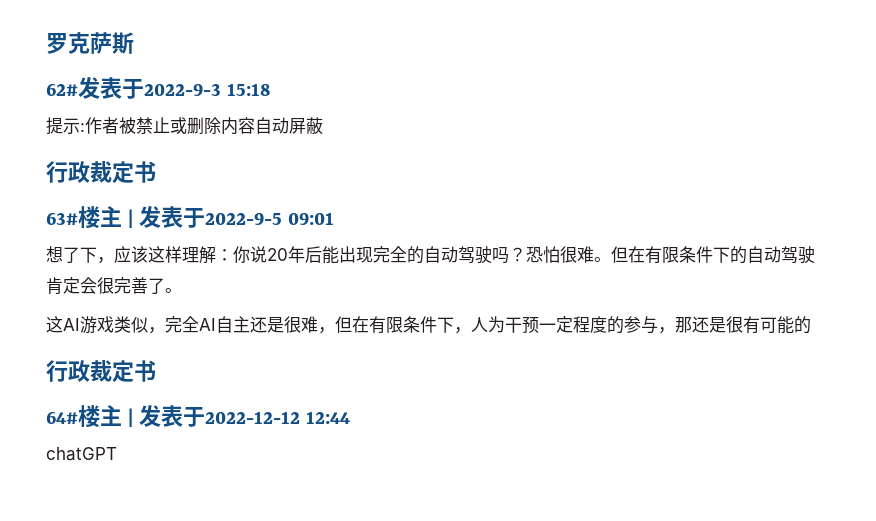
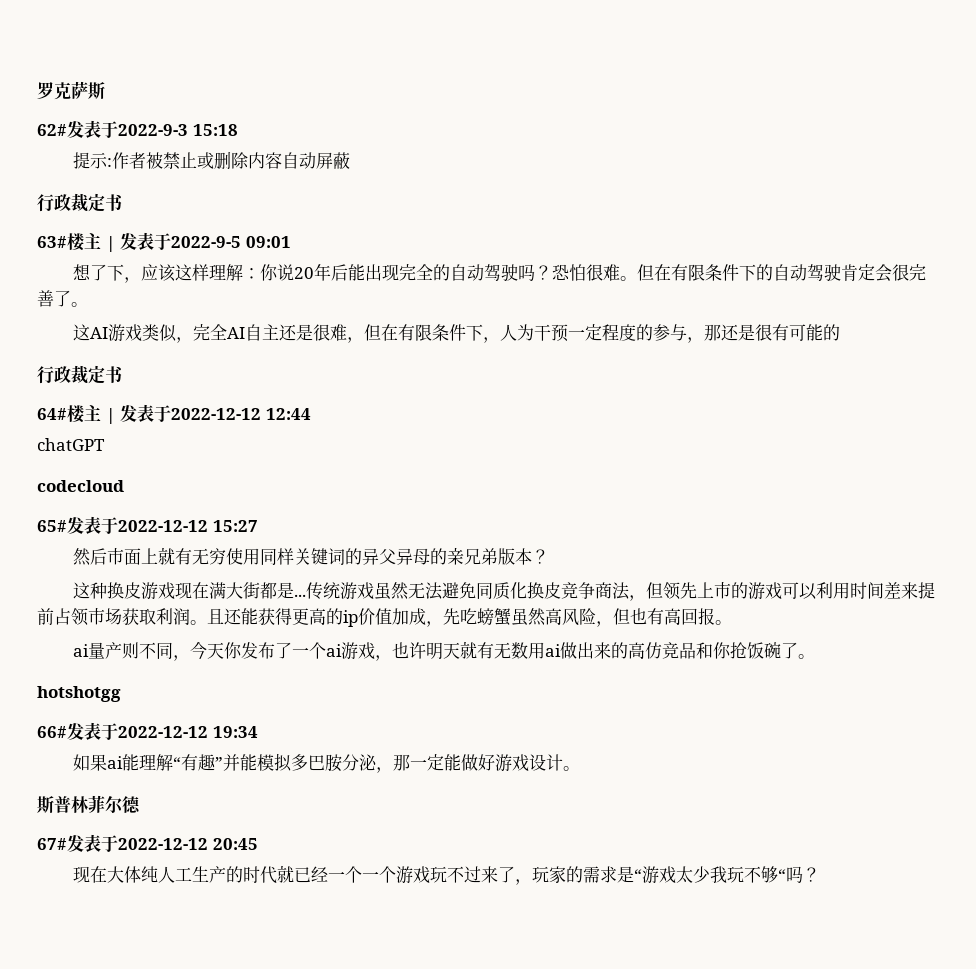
(117, 454) none -> [37,480,124,492] [37,516,258,534] [73,547,550,566] [73,582,936,601] [37,608,732,627] [73,641,816,661] [37,686,121,702] [37,722,258,740] [73,753,581,773] [37,795,141,813] [37,834,258,852] [73,865,821,885] // codecloud // 65#发表于2022-12-12 15:27 // 然后市面上就有无穷使用同样关键词的异父异母的亲兄弟版本？ // 这种换皮游戏现在满大街都是...传统游戏虽然无法避免同质化换皮竞争商法，但领先上市的游戏可以利用时间差来提前占领市场获取利润。且还能获得更高的ip价值加成，先吃螃蟹虽然高风险，但也有高回报。 // ai量产则不同，今天你发布了一个ai游戏，也许明天就有无数用ai做出来的高仿竞品和你抢饭碗了。 // hotshotgg // 66#发表于2022-12-12 19:34 // 如果ai能理解“有趣”并能模拟多巴胺分泌，那一定能做好游戏设计。 // 斯普林菲尔德 // 67#发表于2022-12-12 20:45 // 现在大体纯人工生产的时代就已经一个一个游戏玩不过来了，玩家的需求是“游戏太少我玩不够“吗？

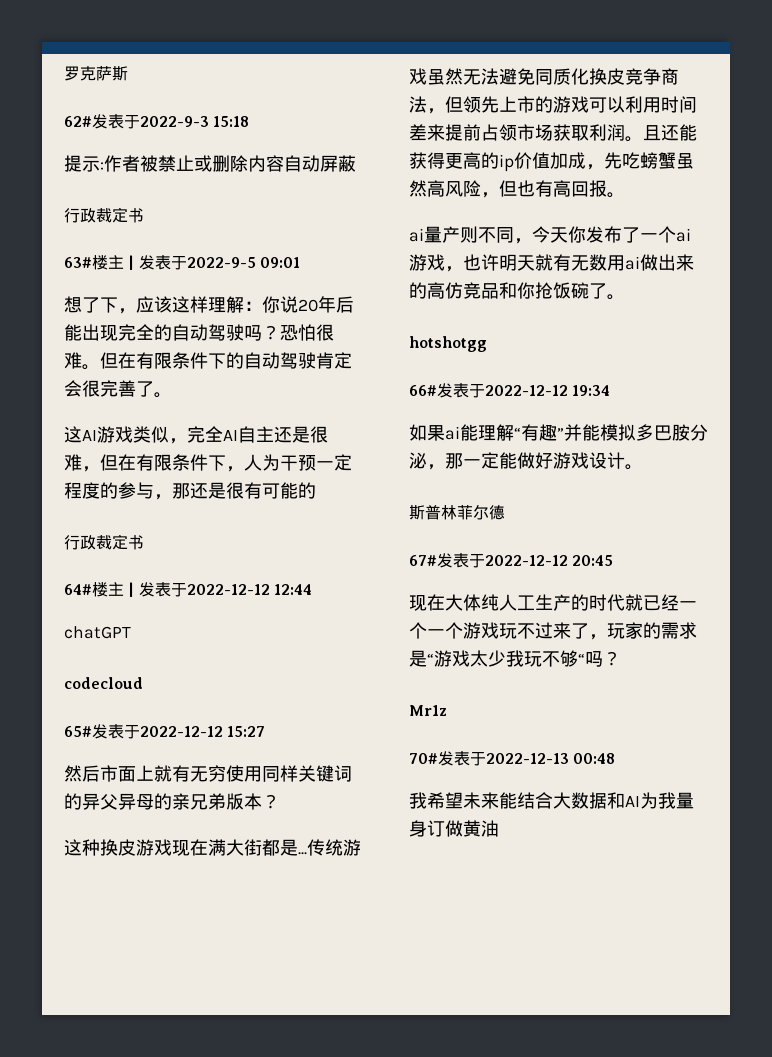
(821, 874) none -> [409,705,447,716] [409,751,616,766] [409,792,694,809] [409,820,499,837] // Mr1z // 70#发表于2022-12-13 00:48 // 我希望未来能结合大数据和AI为我量身订做黄油

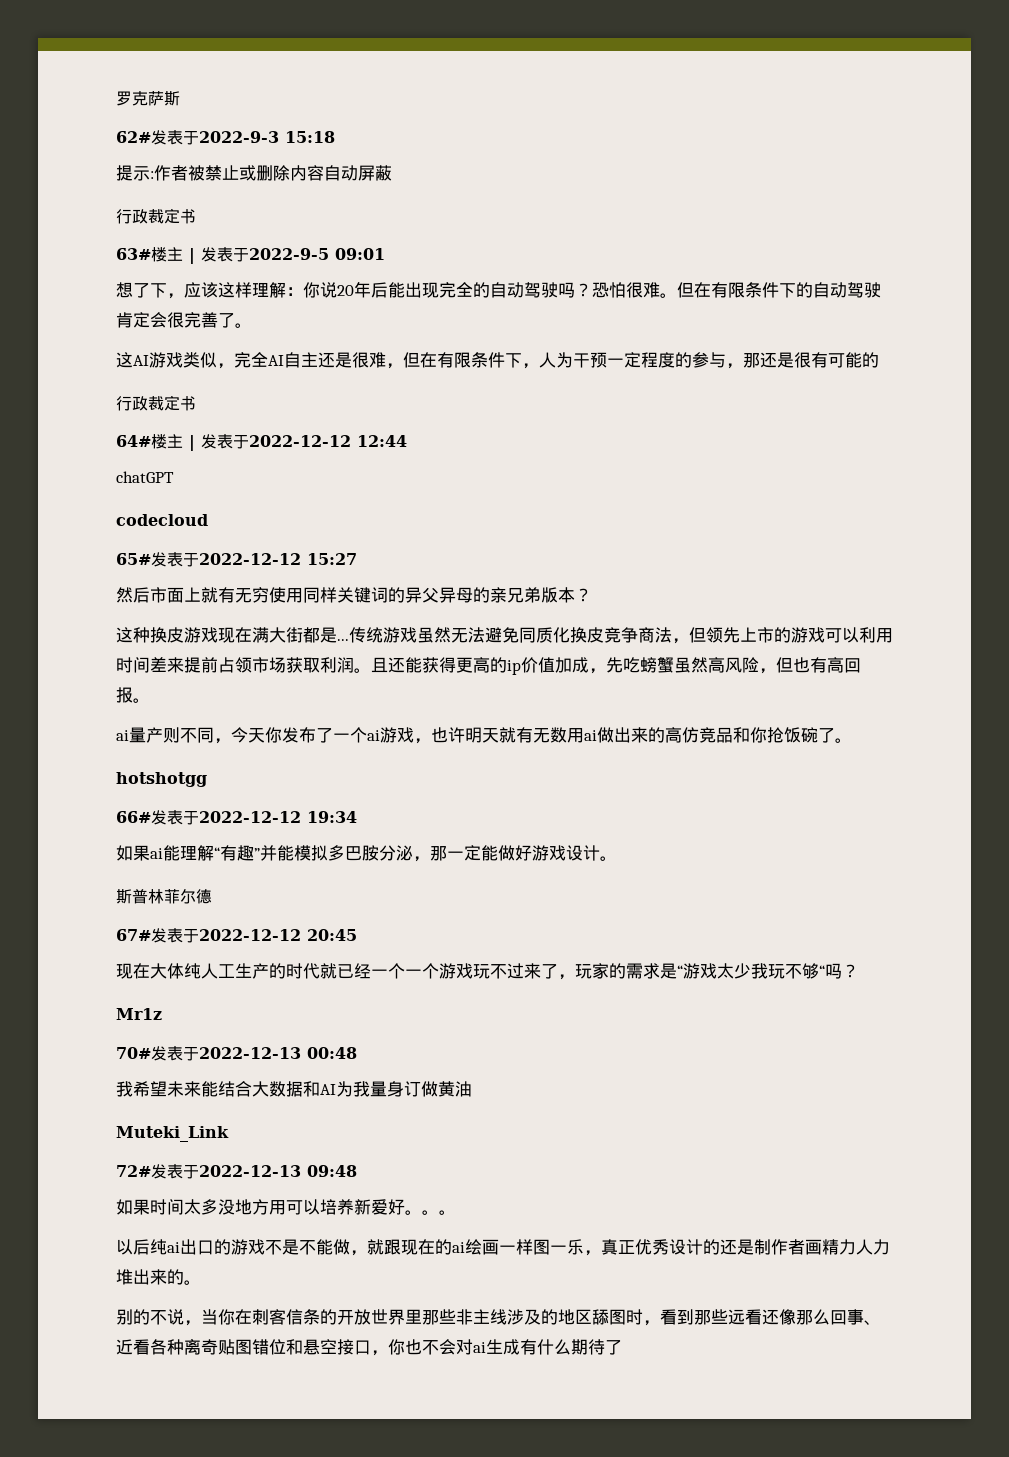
(499, 828) none -> [116,1126,229,1142] [116,1164,357,1179] [116,1199,456,1215] [116,1239,890,1256] [116,1269,201,1285] [116,1309,881,1326] [116,1339,622,1356] // Muteki_Link // 72#发表于2022-12-13 09:48 // 如果时间太多没地方用可以培养新爱好。。。 // 以后纯ai出口的游戏不是不能做，就跟现在的ai绘画一样图一乐，真正优秀设计的还是制作者画精力人力堆出来的。 // 别的不说，当你在刺客信条的开放世界里那些非主线涉及的地区舔图时，看到那些远看还像那么回事、近看各种离奇贴图错位和悬空接口，你也不会对ai生成有什么期待了

